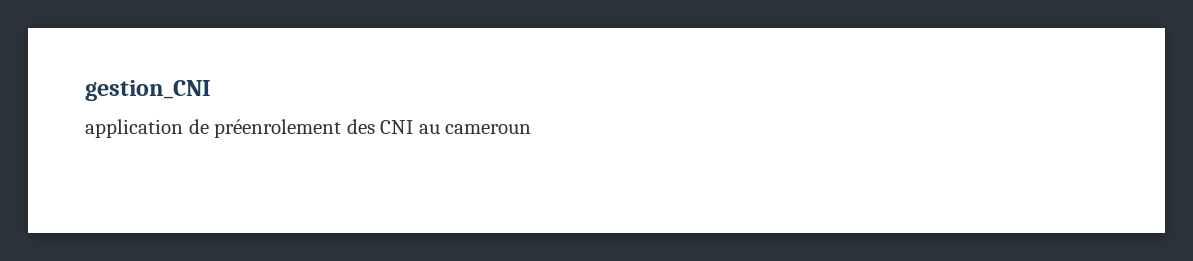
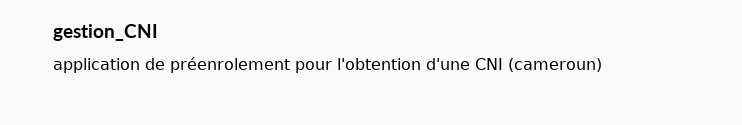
[346,119,532,134] des CNI au cameroun -> [295,58,602,73] pour l'obtention d'une CNI (cameroun)

